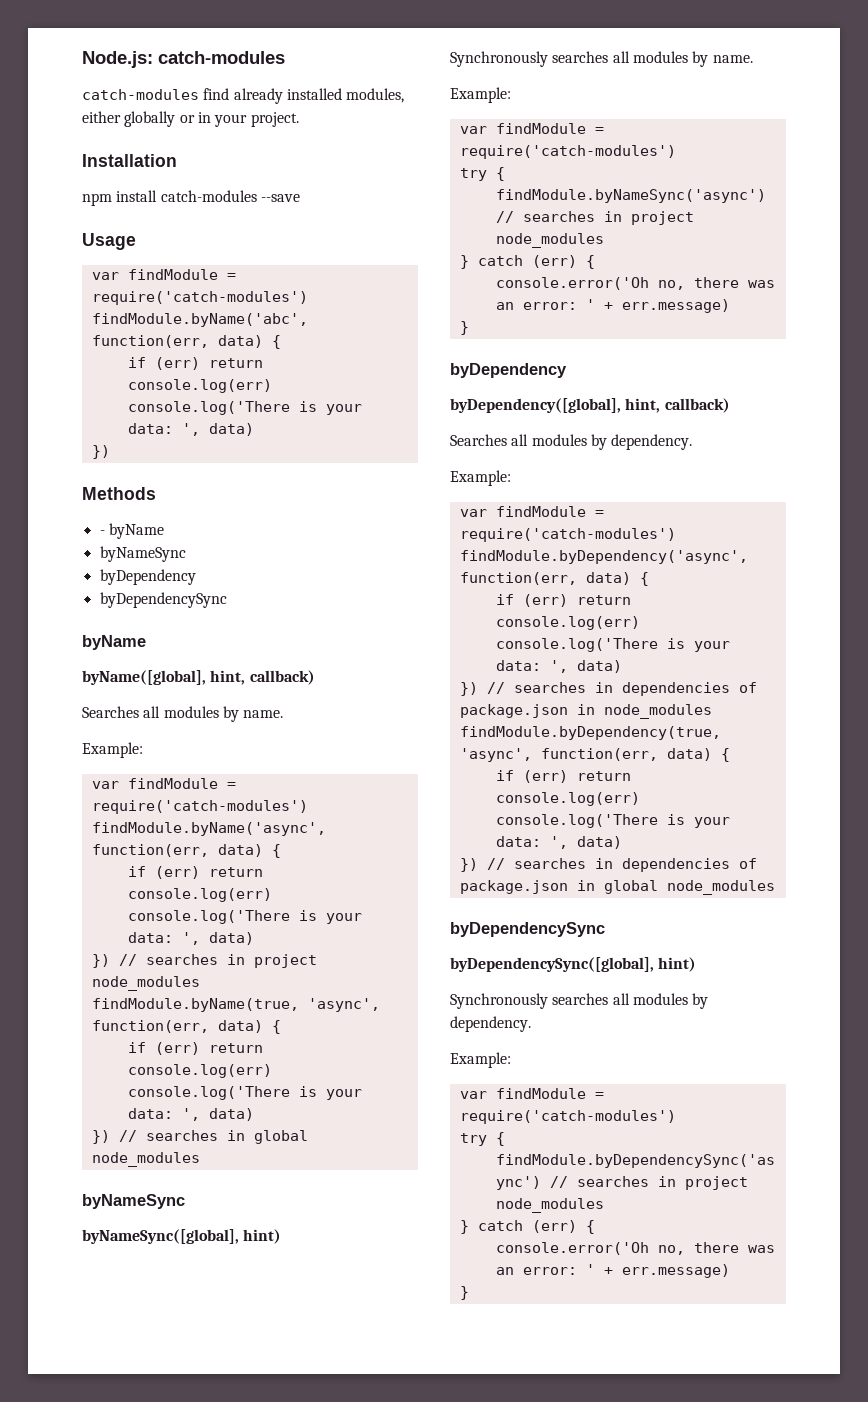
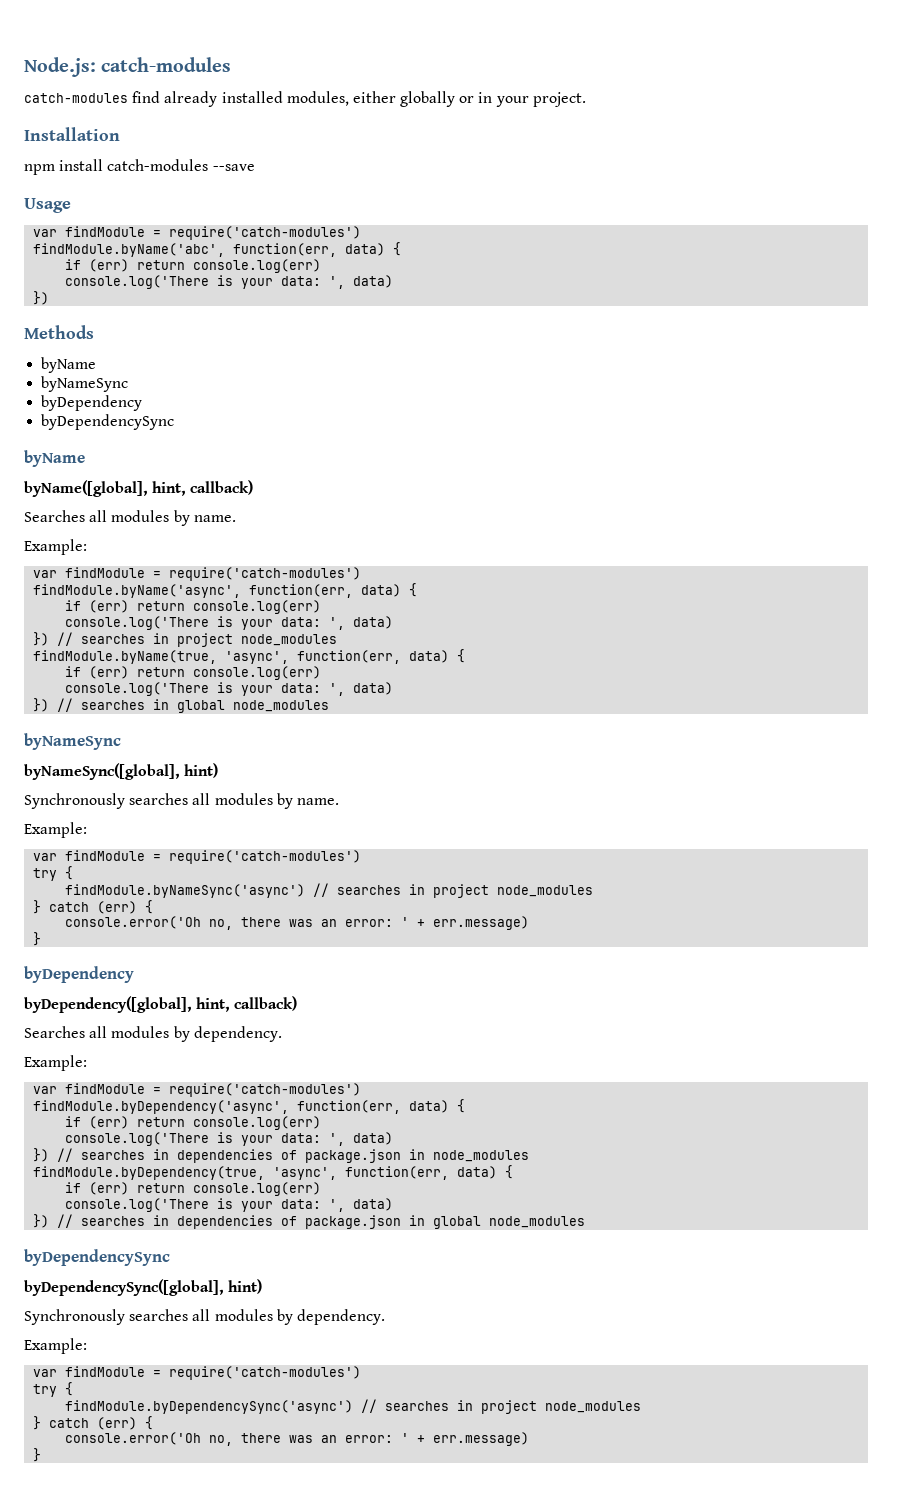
[99,530,105,535] - -> (94, 332) none

